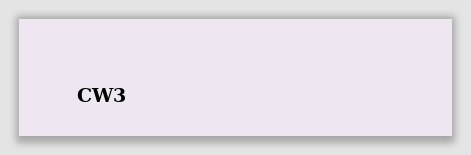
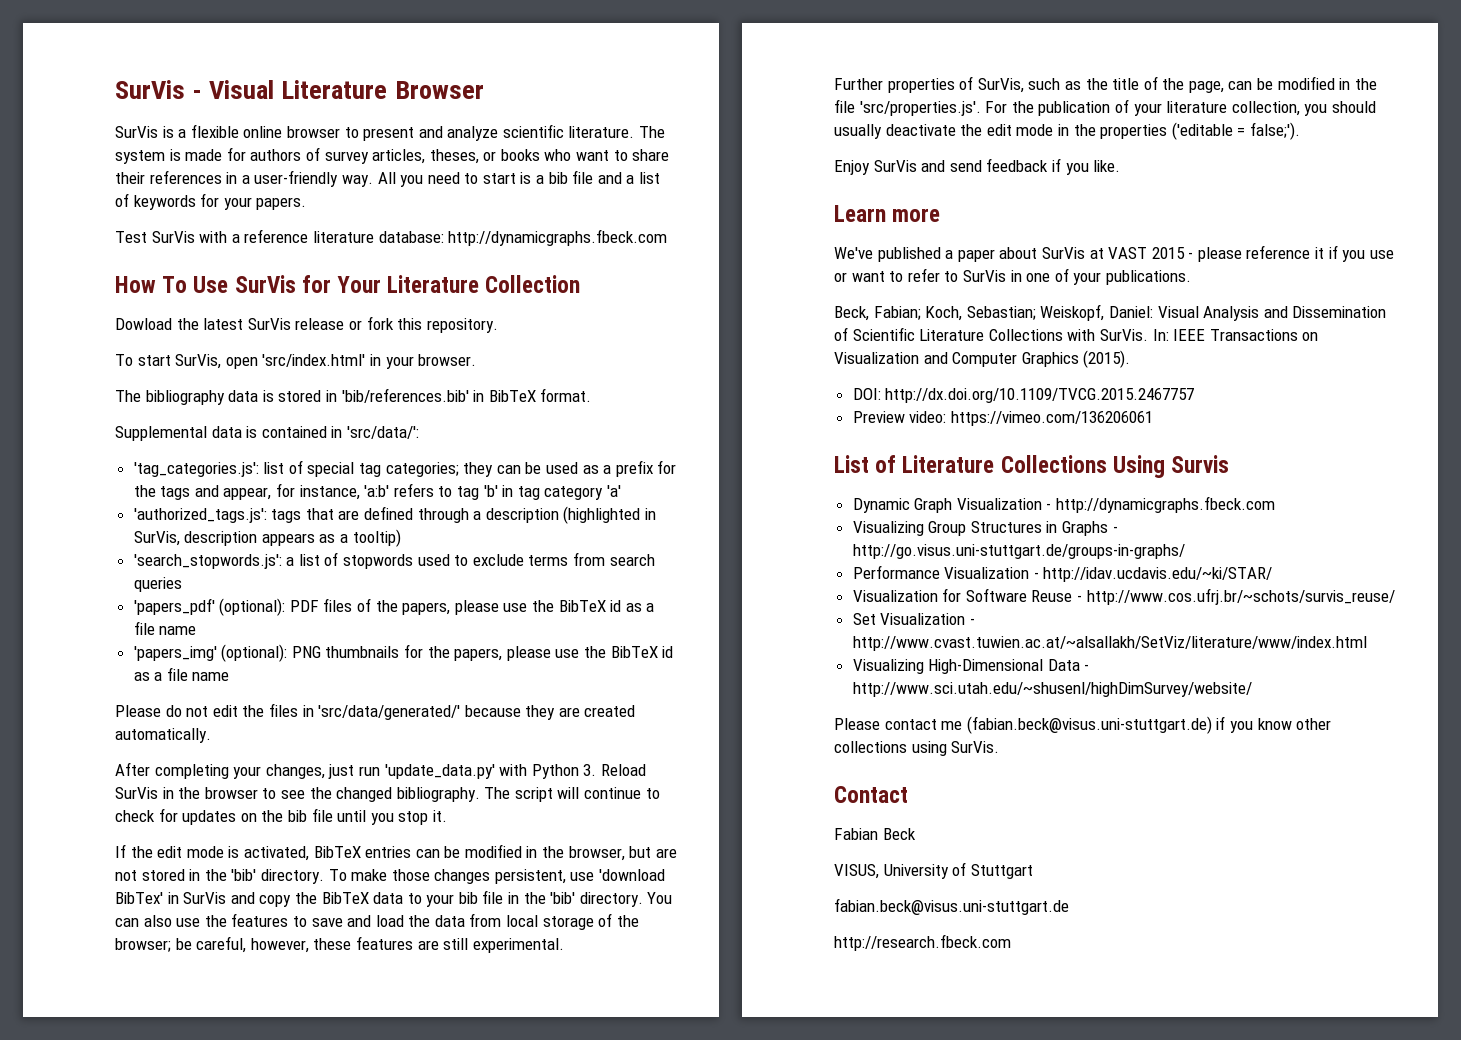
[77,88,126,102] CW3 -> [115,80,484,99] [115,124,666,141] [115,147,670,164] [115,170,661,187] [115,193,307,210] [115,229,668,246] [115,275,581,293] [115,316,498,333] [115,354,477,369] [115,388,592,405] [115,426,419,441] [133,460,677,477] [133,483,621,500] [133,506,657,524] [133,529,401,547] [133,552,655,569] [133,577,182,592] [133,598,655,616] [133,621,197,635] [133,644,674,662] [133,667,230,681] [115,703,636,720] [115,728,211,743] [115,762,646,779] [115,787,660,802] [115,808,447,825] [115,844,677,861] [115,869,666,884] [115,890,673,907] [115,913,639,930] [115,936,564,953] [834,76,1377,93] [834,99,1376,116] [834,122,1300,140] [834,158,1121,175] [834,205,941,222] [834,245,1394,262] [834,268,1191,285] [834,304,1387,321] [834,327,1319,341] [834,350,1131,368] [852,388,1195,403] [852,411,1153,426] [834,455,1230,478] [852,496,1276,513] [852,521,1118,536] [852,544,1185,559] [852,565,1273,582] [852,588,1395,605] [852,613,975,625] [852,636,1367,651] [852,659,1090,674] [852,682,1252,697] [834,716,1332,734] [834,741,1000,756] [834,786,908,803] [834,828,916,840] [834,862,1033,879] [834,898,1069,915] [834,934,1011,951] SurVis - Visual Literature Browser // SurVis is a flexible online browser to present and analyze scientific literature. The system is made for authors of survey articles, theses, or books who want to share their references in a user-friendly way. All you need to start is a bib file and a list of keywords for your papers. // Test SurVis with a reference literature database: http://dynamicgraphs.fbeck.com // How To Use SurVis for Your Literature Collection // Dowload the latest SurVis release or fork this repository. // To start SurVis, open 'src/index.html' in your browser. // The bibliography data is stored in 'bib/references.bib' in BibTeX format. // Supplemental data is contained in 'src/data/': // 'tag_categories.js': list of special tag categories; they can be used as a prefix for the tags and appear, for instance, 'a:b' refers to tag 'b' in tag category 'a' // 'authorized_tags.js': tags that are defined through a description (highlighted in SurVis, description appears as a tooltip) // 'search_stopwords.js': a list of stopwords used to exclude terms from search queries // 'papers_pdf' (optional): PDF files of the papers, please use the BibTeX id as a file name // 'papers_img' (optional): PNG thumbnails for the papers, please use the BibTeX id as a file name // Please do not edit the files in 'src/data/generated/' because they are created automatically. // After completing your changes, just run 'update_data.py' with Python 3. Reload SurVis in the browser to see the changed bibliography. The script will continue to check for updates on the bib file until you stop it. // If the edit mode is activated, BibTeX entries can be modified in the browser, but are not stored in the 'bib' directory. To make those changes persistent, use 'download BibTex' in SurVis and copy the BibTeX data to your bib file in the 'bib' directory. You can also use the features to save and load the data from local storage of the browser; be careful, however, these features are still experimental. // Further properties of SurVis, such as the title of the page, can be modified in the file 'src/properties.js'. For the publication of your literature collection, you should usually deactivate the edit mode in the properties ('editable = false;'). // Enjoy SurVis and send feedback if you like. // Learn more // We've published a paper about SurVis at VAST 2015 - please reference it if you use or want to refer to SurVis in one of your publications. // Beck, Fabian; Koch, Sebastian; Weiskopf, Daniel: Visual Analysis and Dissemination of Scientific Literature Collections with SurVis. In: IEEE Transactions on Visualization and Computer Graphics (2015). // DOI: http://dx.doi.org/10.1109/TVCG.2015.2467757 // Preview video: https://vimeo.com/136206061 // List of Literature Collections Using Survis // Dynamic Graph Visualization - http://dynamicgraphs.fbeck.com // Visualizing Group Structures in Graphs - http://go.visus.uni-stuttgart.de/groups-in-graphs/ // Performance Visualization - http://idav.ucdavis.edu/~ki/STAR/ // Visualization for Software Reuse - http://www.cos.ufrj.br/~schots/survis_reuse/ // Set Visualization - http://www.cvast.tuwien.ac.at/~alsallakh/SetViz/literature/www/index.html // Visualizing High-Dimensional Data - http://www.sci.utah.edu/~shusenl/highDimSurvey/website/ // Please contact me (fabian.beck@visus.uni-stuttgart.de) if you know other collections using SurVis. // Contact // Fabian Beck // VISUS, University of Stuttgart // fabian.beck@visus.uni-stuttgart.de // http://research.fbeck.com

